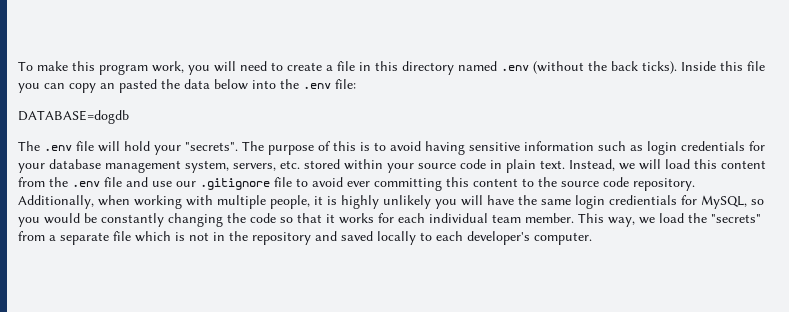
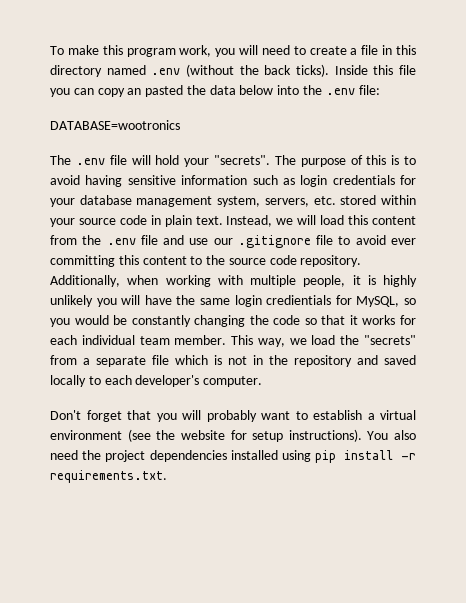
[18,110,129,124] DATABASE=dogdb -> [50,120,180,130] DATABASE=wootronics
(592, 238) none -> [50,410,416,422] [50,429,416,442] [50,450,416,463] [50,470,167,483] // Don't forget that you will probably want to establish a virtual environment (see the website for setup instructions). You also need the project dependencies installed using pip install -r requirements.txt.

